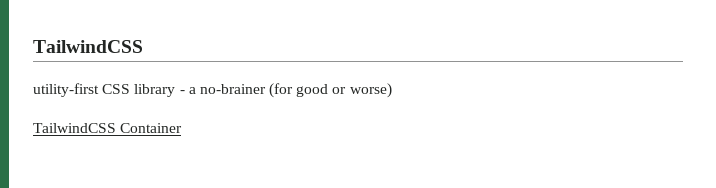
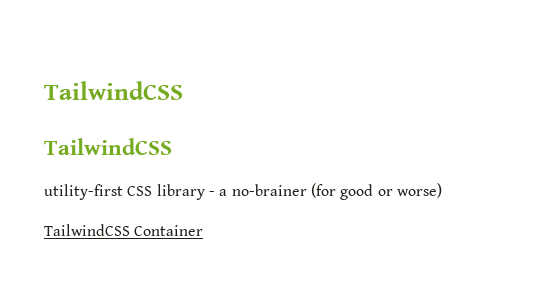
[33,40,143,53] TailwindCSS -> [44,81,183,100] [44,138,172,155] TailwindCSS // TailwindCSS

